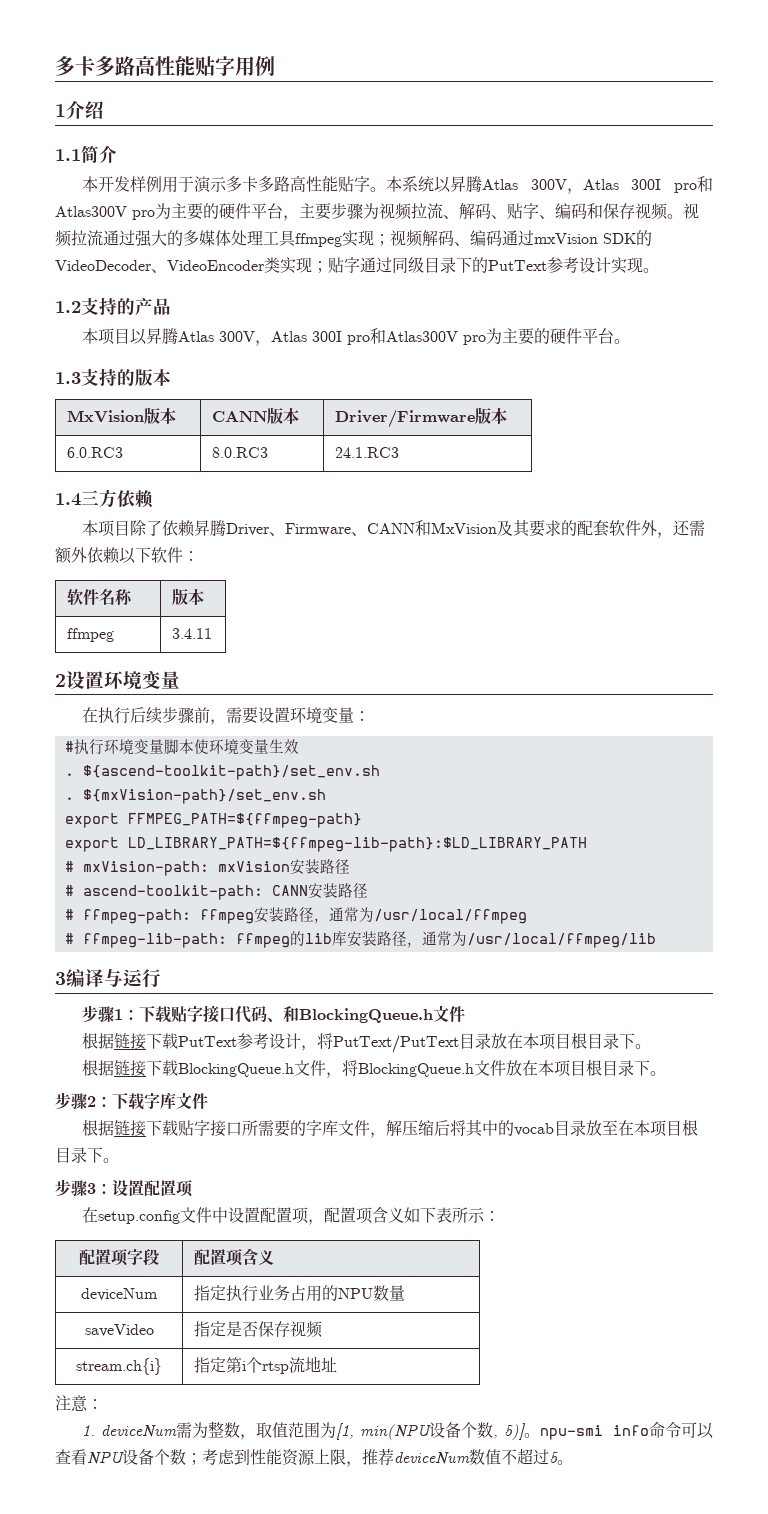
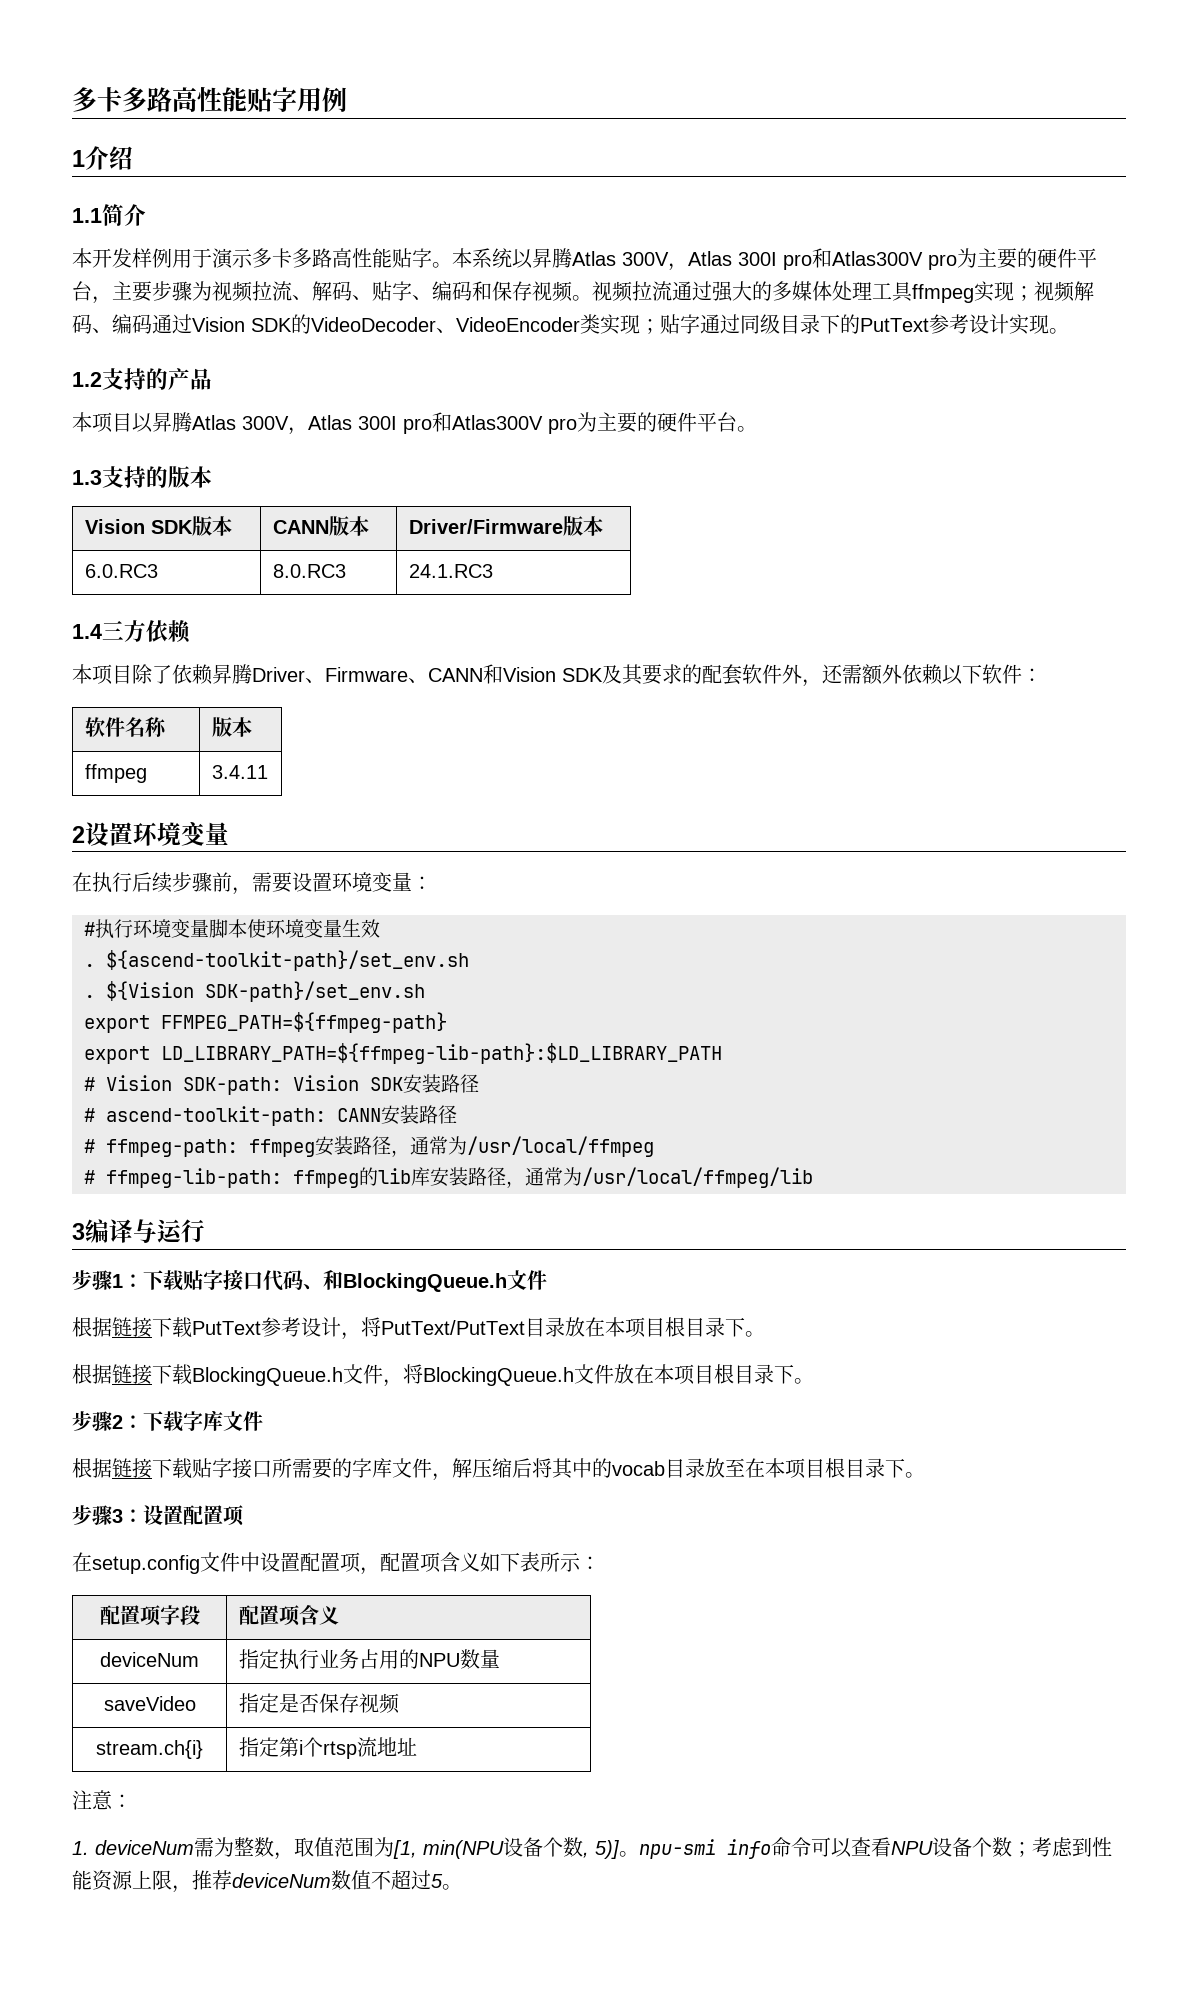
[534,233,598,244] mxVision -> [192,317,245,332] Vision
[66,410,144,423] MxVision -> [84,519,193,534] Vision SDK
[431,522,498,534] MxVision -> [503,667,603,682] Vision SDK
[82,789,326,804] ${mxVision-path}/set_env.sh -> [106,981,425,1002] ${Vision SDK-path}/set_env.sh
[82,861,290,876] mxVision-path: mxVision -> [106,1075,403,1095] Vision SDK-path: Vision SDK

